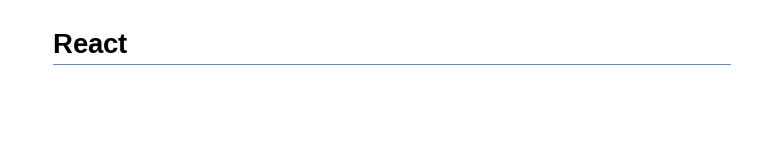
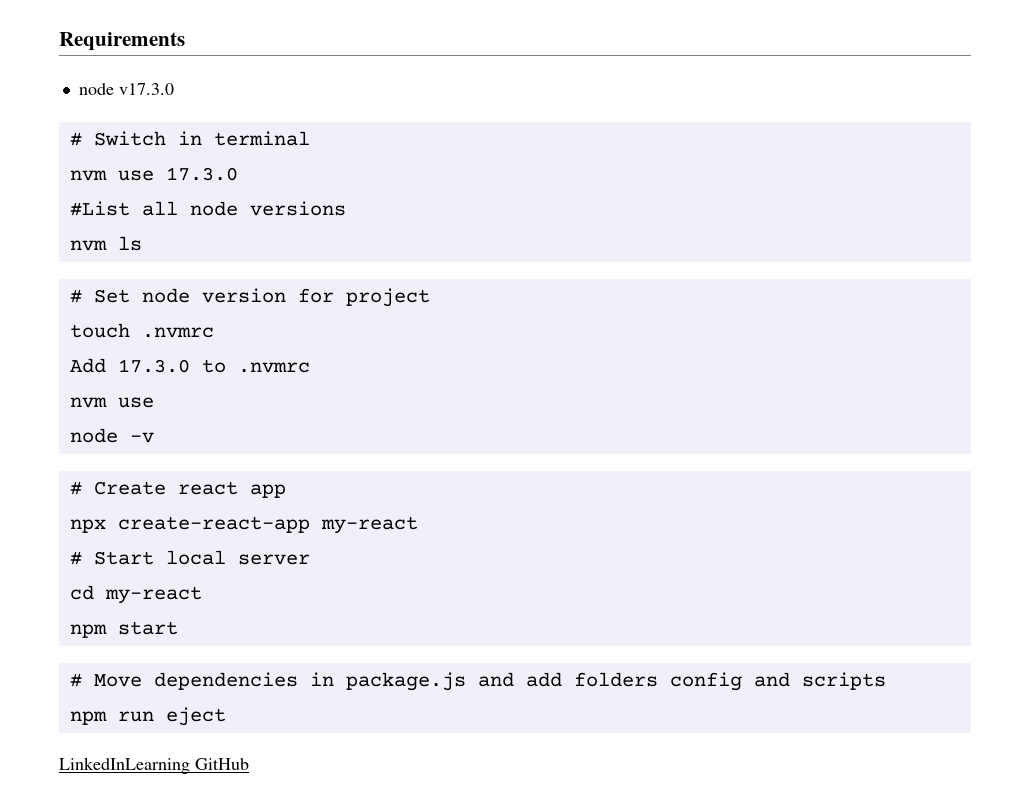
[53,34,127,53] React -> [59,32,185,51] [78,83,174,95] [69,131,310,146] [69,167,238,181] [69,201,346,216] [69,236,142,251] [69,288,430,307] [69,323,214,338] [69,358,310,373] [69,397,154,408] [69,428,154,443] [69,481,286,498] [69,516,418,534] [69,550,310,565] [69,585,202,604] [69,621,178,638] [69,672,886,691] [69,707,226,726] [59,757,249,774] Requirements // node v17.3.0 // # Switch in terminal // nvm use 17.3.0 // #List all node versions // nvm ls // # Set node version for project // touch .nvmrc // Add 17.3.0 to .nvmrc // nvm use // node -v // # Create react app // npx create-react-app my-react // # Start local server // cd my-react // npm start // # Move dependencies in package.js and add folders config and scripts // npm run eject // LinkedInLearning GitHub

